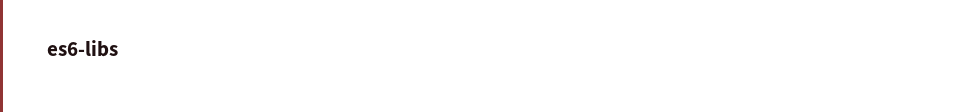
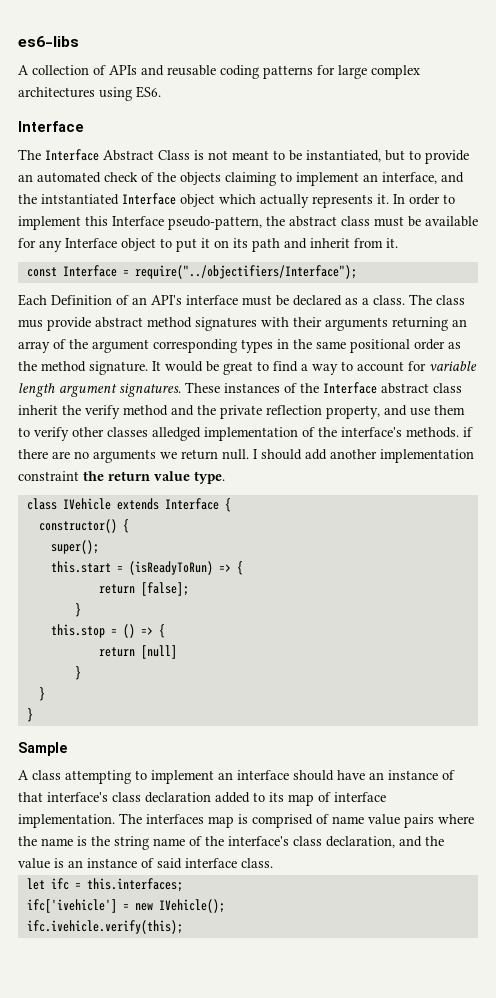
(118, 48) none -> [18,65,420,79] [18,86,161,101] [18,121,84,132] [18,149,469,164] [18,172,464,186] [18,193,455,208] [18,216,478,230] [18,238,398,252] [26,265,357,279] [18,294,465,306] [18,317,467,331] [18,339,461,353] [18,361,477,375] [18,382,462,397] [18,405,465,419] [18,427,473,441] [18,449,474,463] [18,471,225,484] [26,498,231,512] [38,519,129,533] [50,540,99,554] [50,561,243,575] [98,582,189,596] [74,603,81,617] [50,624,165,638] [98,645,177,659] [74,666,81,680] [38,687,45,701] [26,708,33,722] [18,742,67,756] [18,770,455,784] [18,792,386,806] [18,813,474,828] [18,836,444,850] [18,858,273,869] [26,878,183,892] [26,899,225,913] [26,920,183,934] // A collection of APIs and reusable coding patterns for large complex architectures using ES6. // Interface // The Interface Abstract Class is not meant to be instantiated, but to provide an automated check of the objects claiming to implement an interface, and the intstantiated Interface object which actually represents it. In order to implement this Interface pseudo-pattern, the abstract class must be available for any Interface object to put it on its path and inherit from it. // const Interface = require("../objectifiers/Interface"); // Each Definition of an API's interface must be declared as a class. The class mus provide abstract method signatures with their arguments returning an array of the argument corresponding types in the same positional order as the method signature. It would be great to find a way to account for variable length argument signatures. These instances of the Interface abstract class inherit the verify method and the private reflection property, and use them to verify other classes alledged implementation of the interface's methods. if there are no arguments we return null. I should add another implementation constraint the return value type. // class IVehicle extends Interface { // constructor() { // super(); // this.start = (isReadyToRun) => { // return [false]; // } // this.stop = () => { // return [null] // } // } // } // Sample // A class attempting to implement an interface should have an instance of that interface's class declaration added to its map of interface implementation. The interfaces map is comprised of name value pairs where the name is the string name of the interface's class declaration, and the value is an instance of said interface class. // let ifc = this.interfaces; // ifc['ivehicle'] = new IVehicle(); // ifc.ivehicle.verify(this);

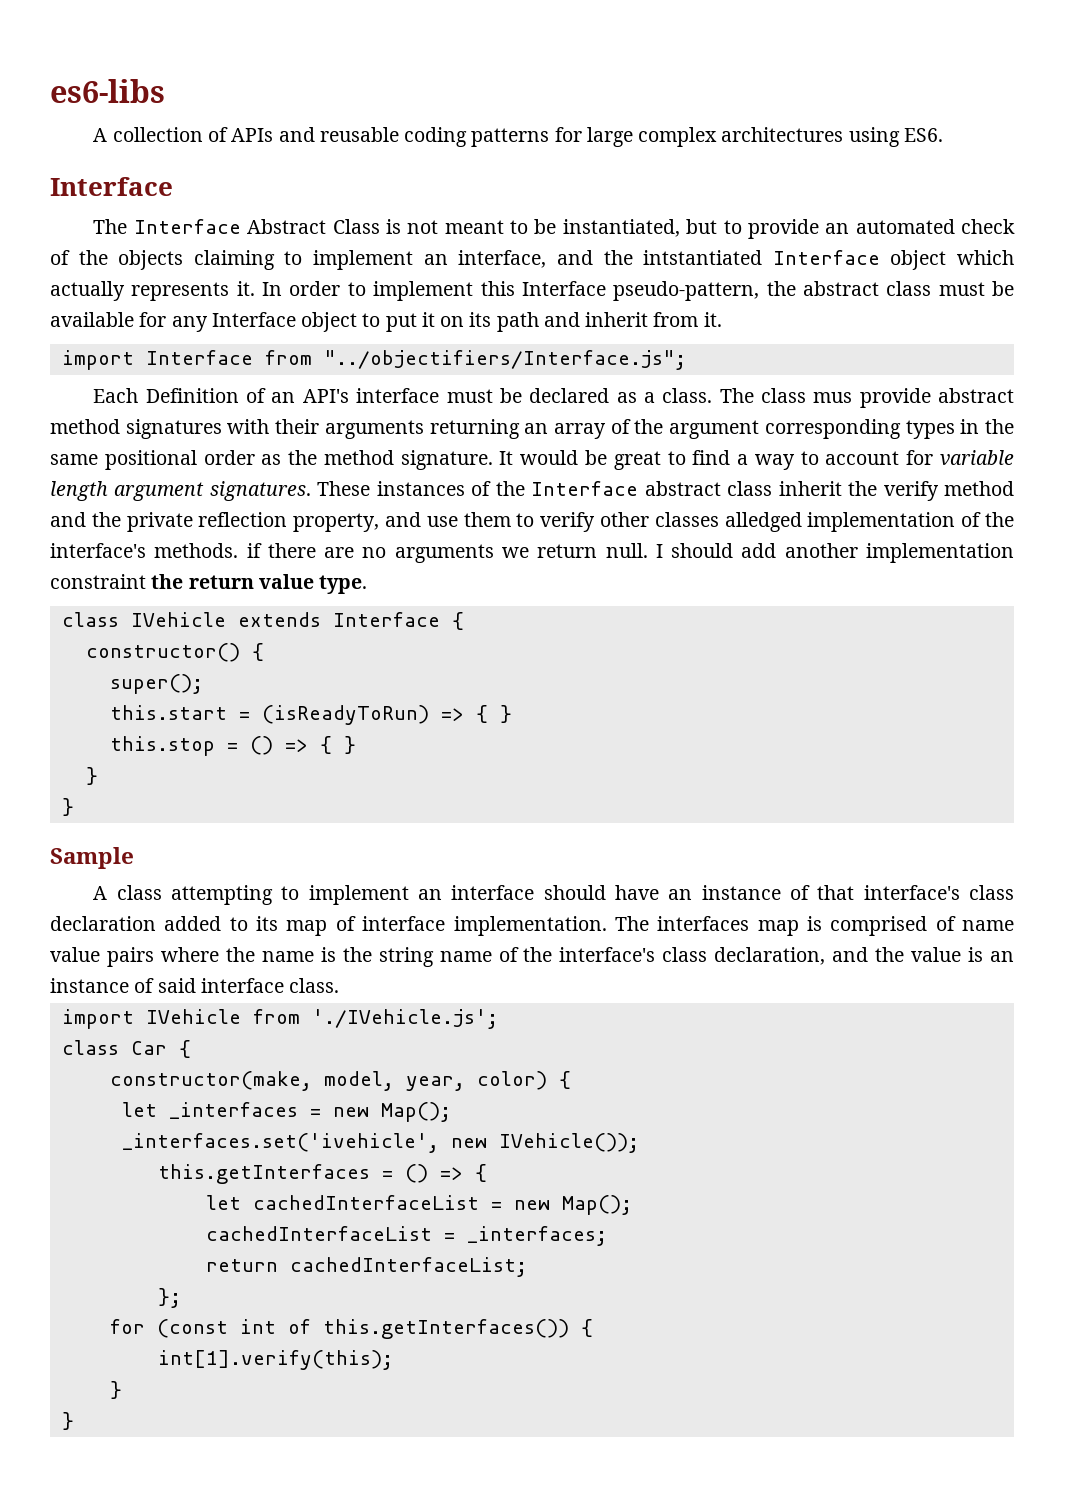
[26,265,357,279] const Interface = require("../objectifiers/Interface"); -> [61,350,686,370] import Interface from "../objectifiers/Interface.js";
[98,582,189,596] // return [false]; // -> (488, 714) none
[98,645,177,659] // return [null] // -> (332, 745) none
[26,878,183,892] [26,899,225,913] [26,920,183,934] let ifc = this.interfaces; // ifc['ivehicle'] = new IVehicle(); // ifc.ivehicle.verify(this); -> [61,1009,498,1029] [61,1040,191,1058] [109,1071,571,1091] [121,1102,451,1122] [121,1133,639,1153] [157,1164,487,1184] [205,1195,632,1215] [205,1226,607,1246] [205,1257,527,1277] [157,1288,181,1308] [109,1319,593,1339] [157,1350,393,1370] [109,1381,122,1399] [61,1412,74,1430] import IVehicle from './IVehicle.js'; // class Car { // constructor(make, model, year, color) { // let _interfaces = new Map(); // _interfaces.set('ivehicle', new IVehicle()); // this.getInterfaces = () => { // let cachedInterfaceList = new Map(); // cachedInterfaceList = _interfaces; // return cachedInterfaceList; // }; // for (const int of this.getInterfaces()) { // int[1].verify(this); // } // }

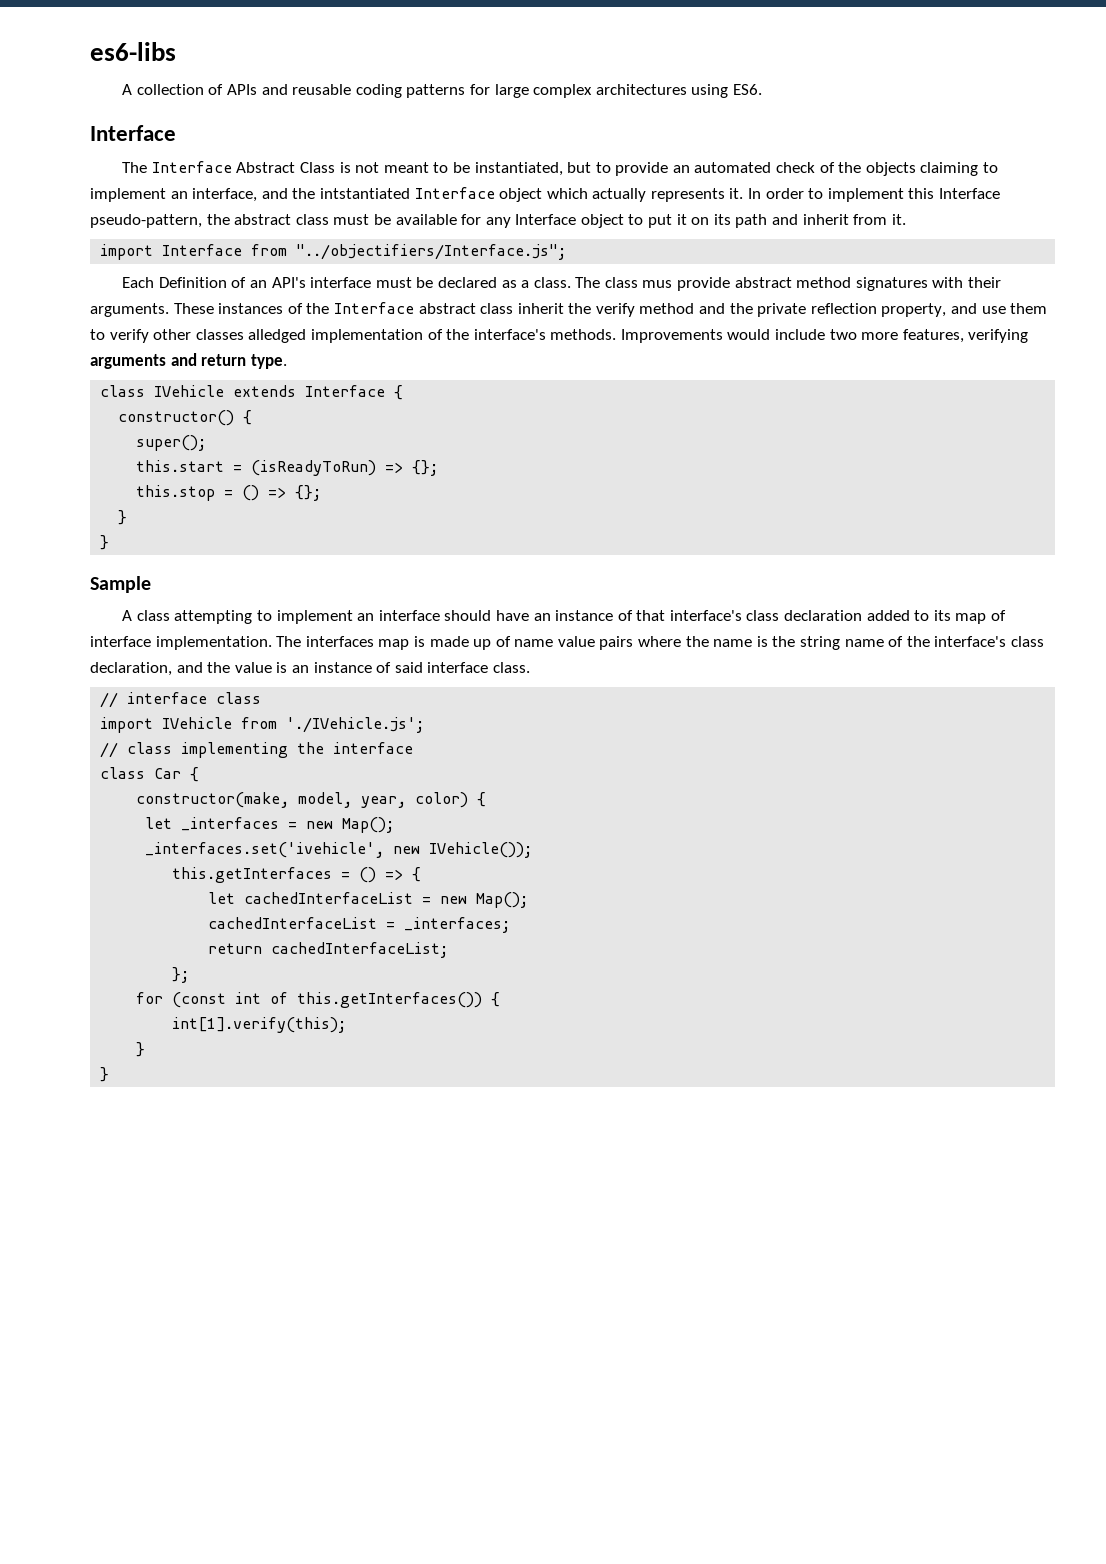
[324,419,1014,439] [50,450,1015,470] [50,481,311,501] arguments returning an array of the argument corresponding types in the same positional order as the method signature. It would be great to find a way to account for variable length argument signatures. -> [90,303,169,317] arguments.
[246,543,1015,563] [50,574,314,589] if there are no arguments we return null. I should add another implementation constraint the return value -> [620,329,1029,343] [90,353,247,369] Improvements would include two more features, verifying arguments and return
[475,705,512,723] { } -> [412,460,439,476] {};
[319,736,356,754] { } -> [295,485,322,501] {};
[830,916,928,936] comprised -> [429,636,492,650] made up
(340, 985) none -> [100,692,262,708] // // interface class
(498, 1019) none -> [100,742,414,758] // // class implementing the interface

